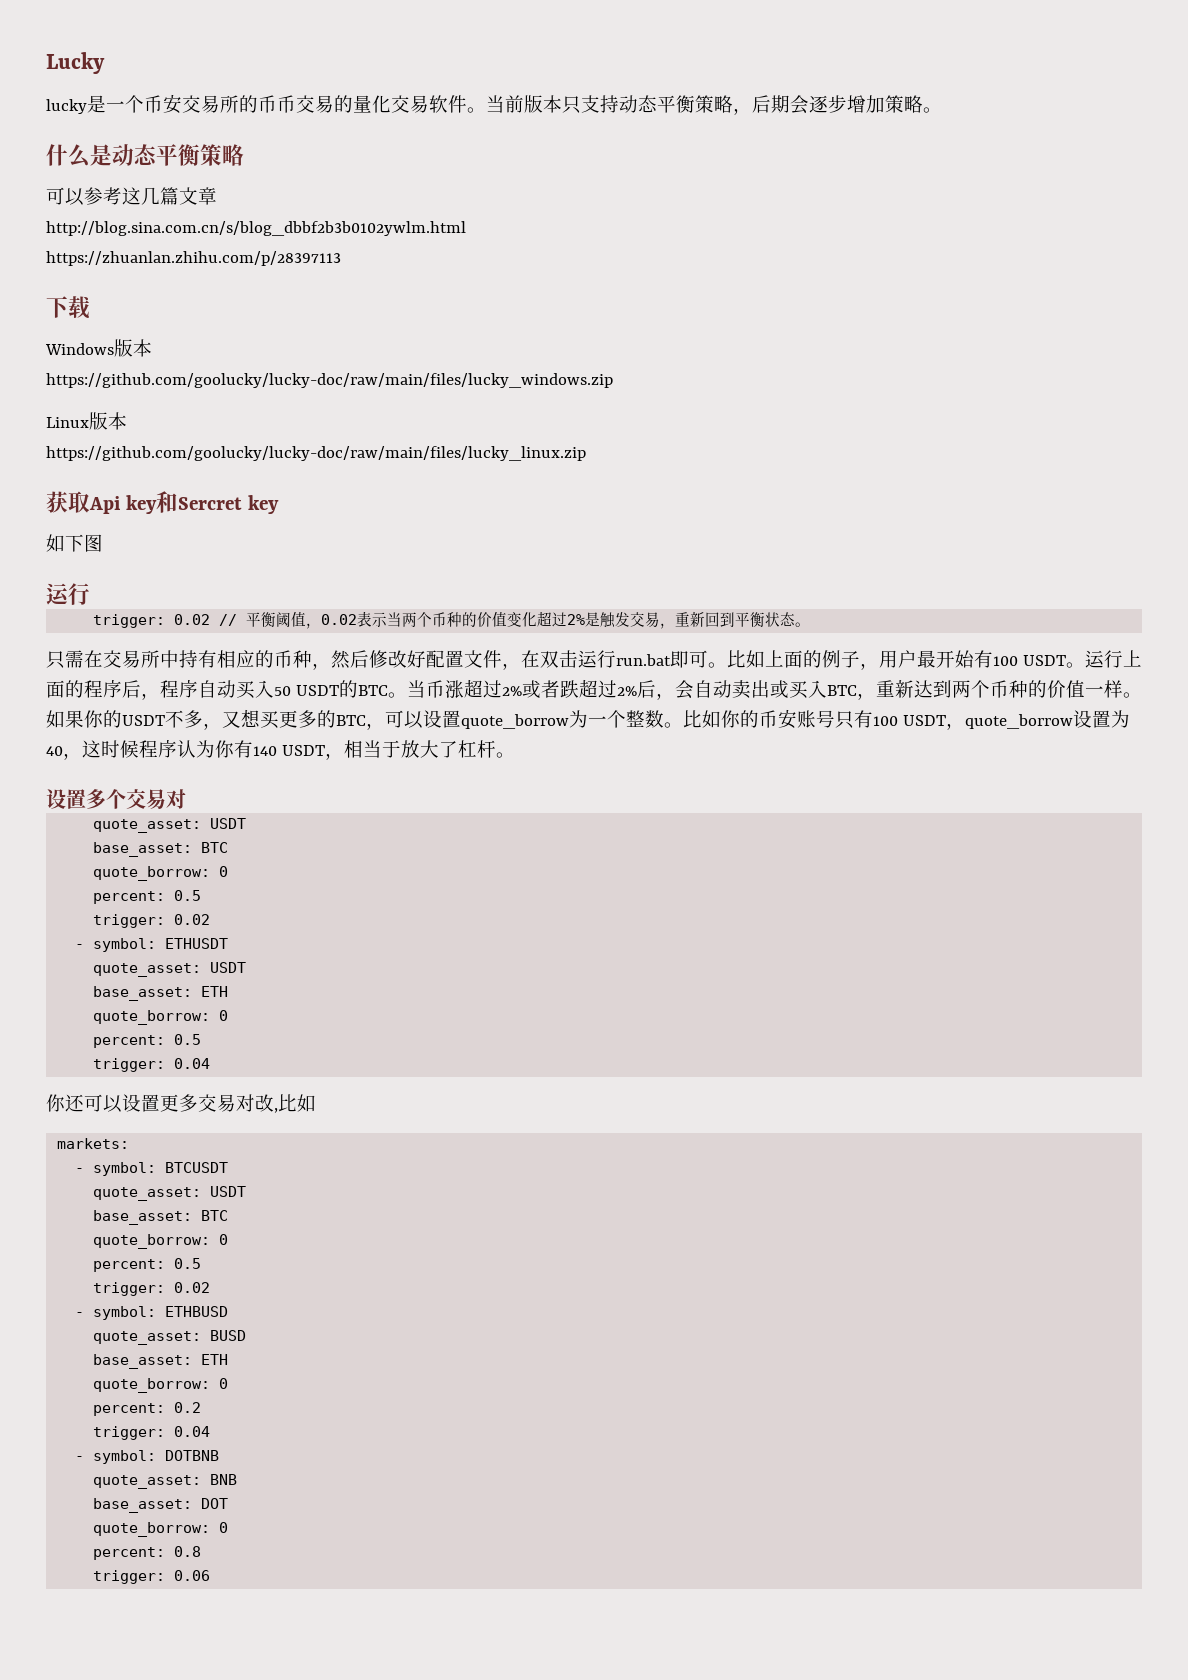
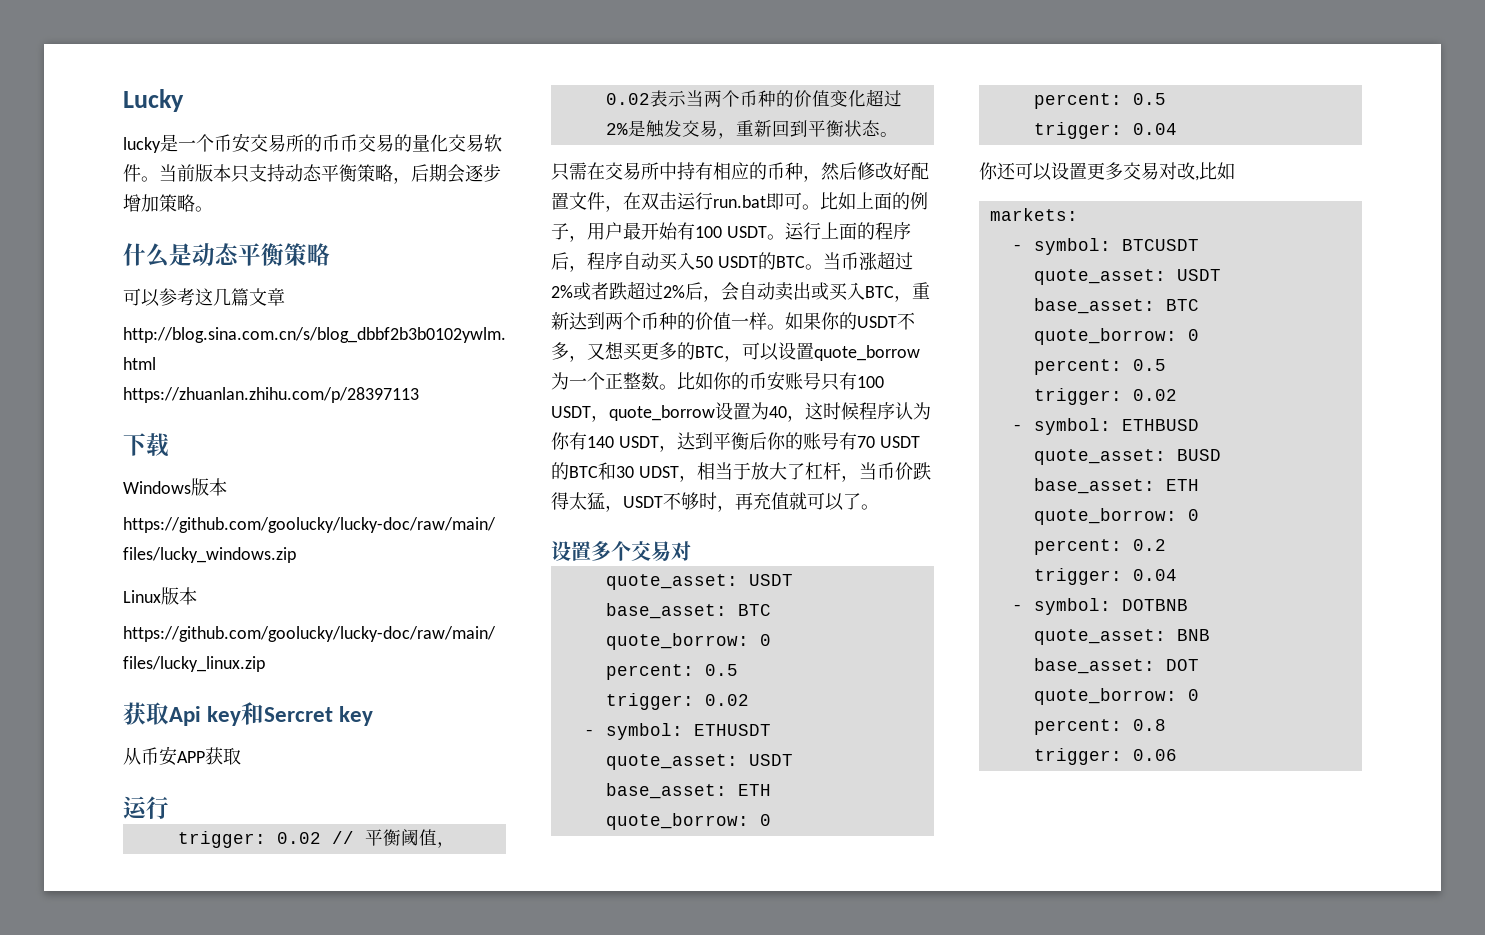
[46,534,103,552] 如下图 -> [123,746,241,766] 从币安APP获取
(626, 719) none -> [605,372,623,389] 正
[343,740,496,758] 相当于放大了杠杆 -> [676,432,920,450] [551,462,931,482] [551,492,861,512] 达到平衡后你的账号有70 USDT的BTC和30 UDST，相当于放大了杠杆，当币价跌得太猛，USDT不够时，再充值就可以了

